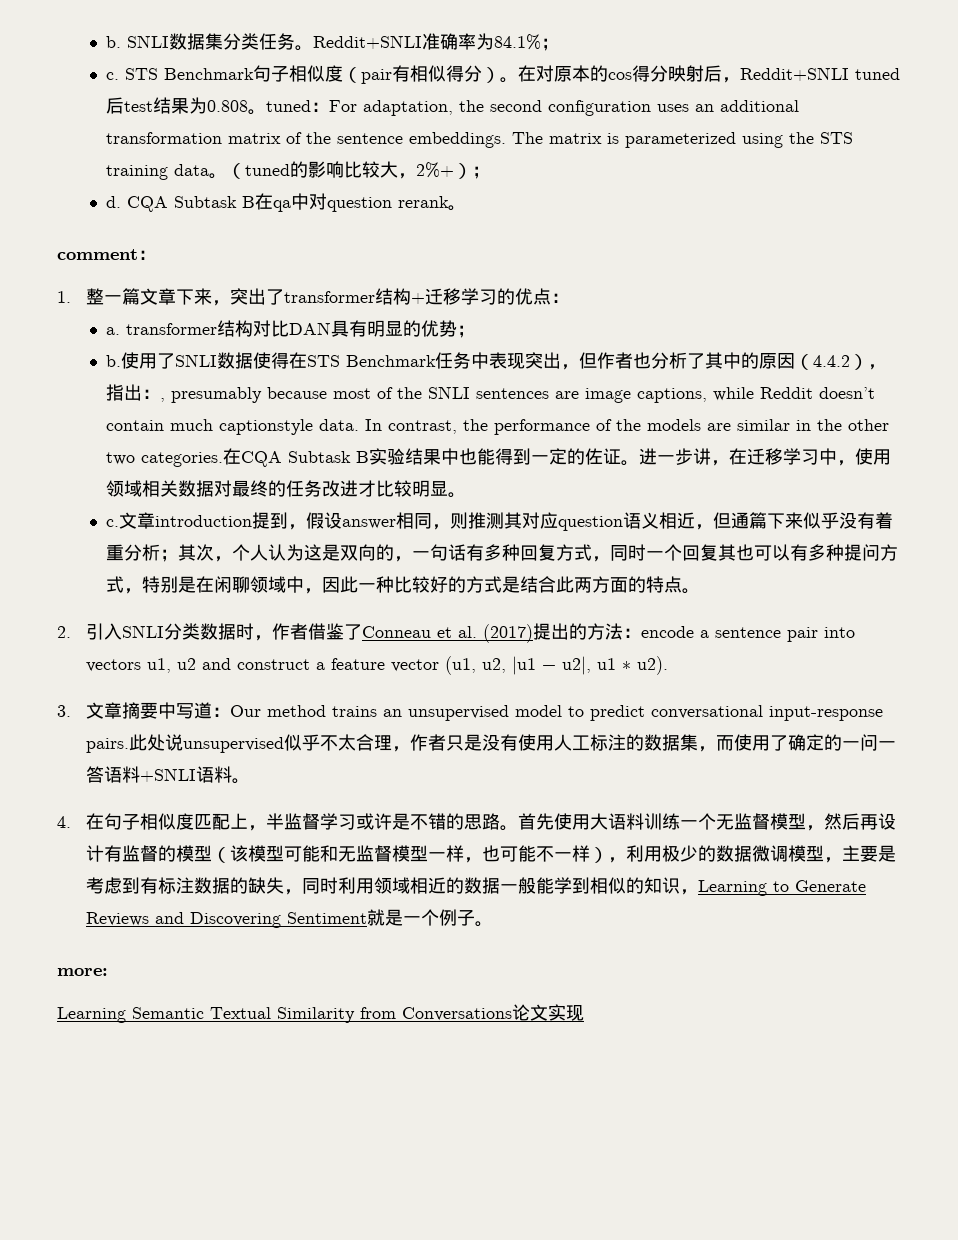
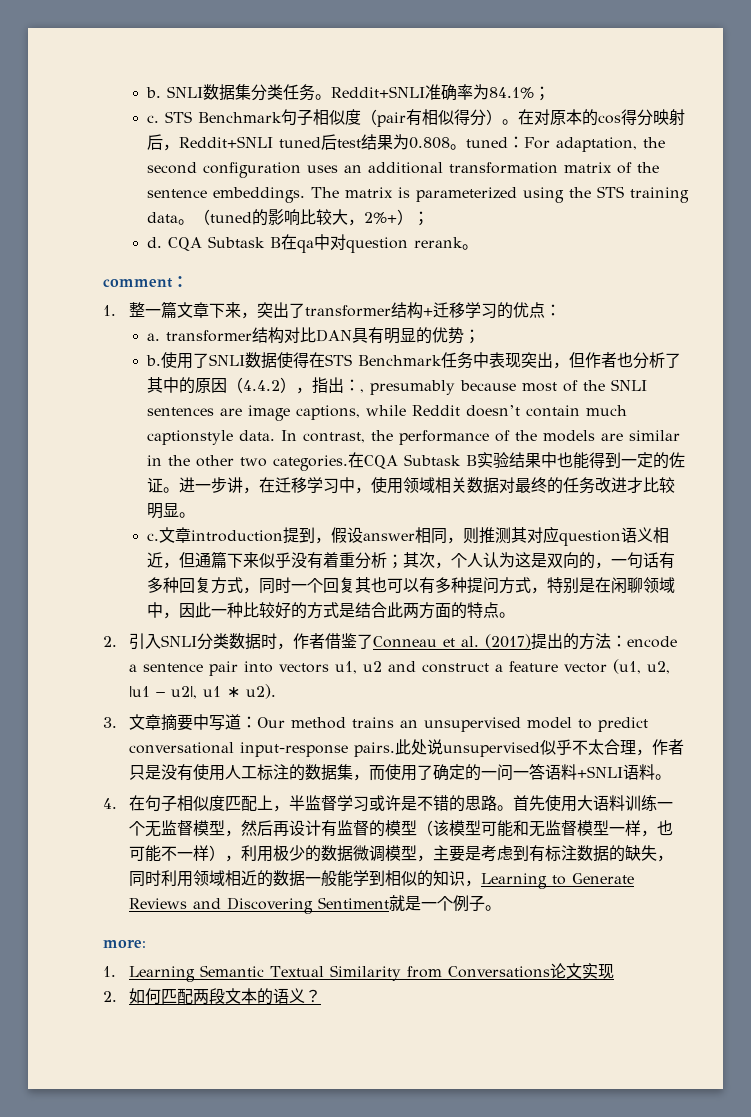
(108, 972) none -> [103,966,116,977] 1.
(584, 1013) none -> [103,988,322,1005] // 2.如何匹配两段文本的语义？

